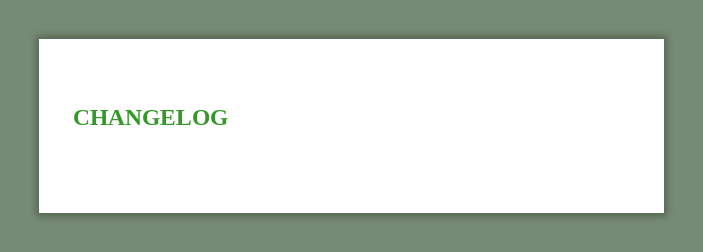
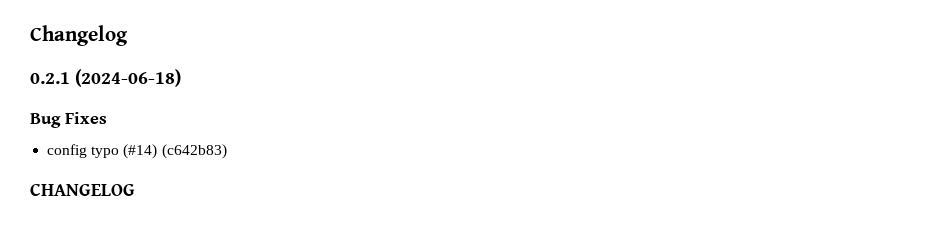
(73, 117) none -> [30,25,128,46] [30,69,182,87] [30,112,107,128] [47,144,227,159] Changelog // 0.2.1 (2024-06-18) // Bug Fixes // config typo (#14) (c642b83) //

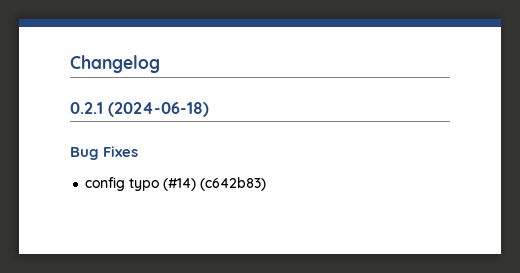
[30,183,135,196] // CHANGELOG -> (267, 184) none

